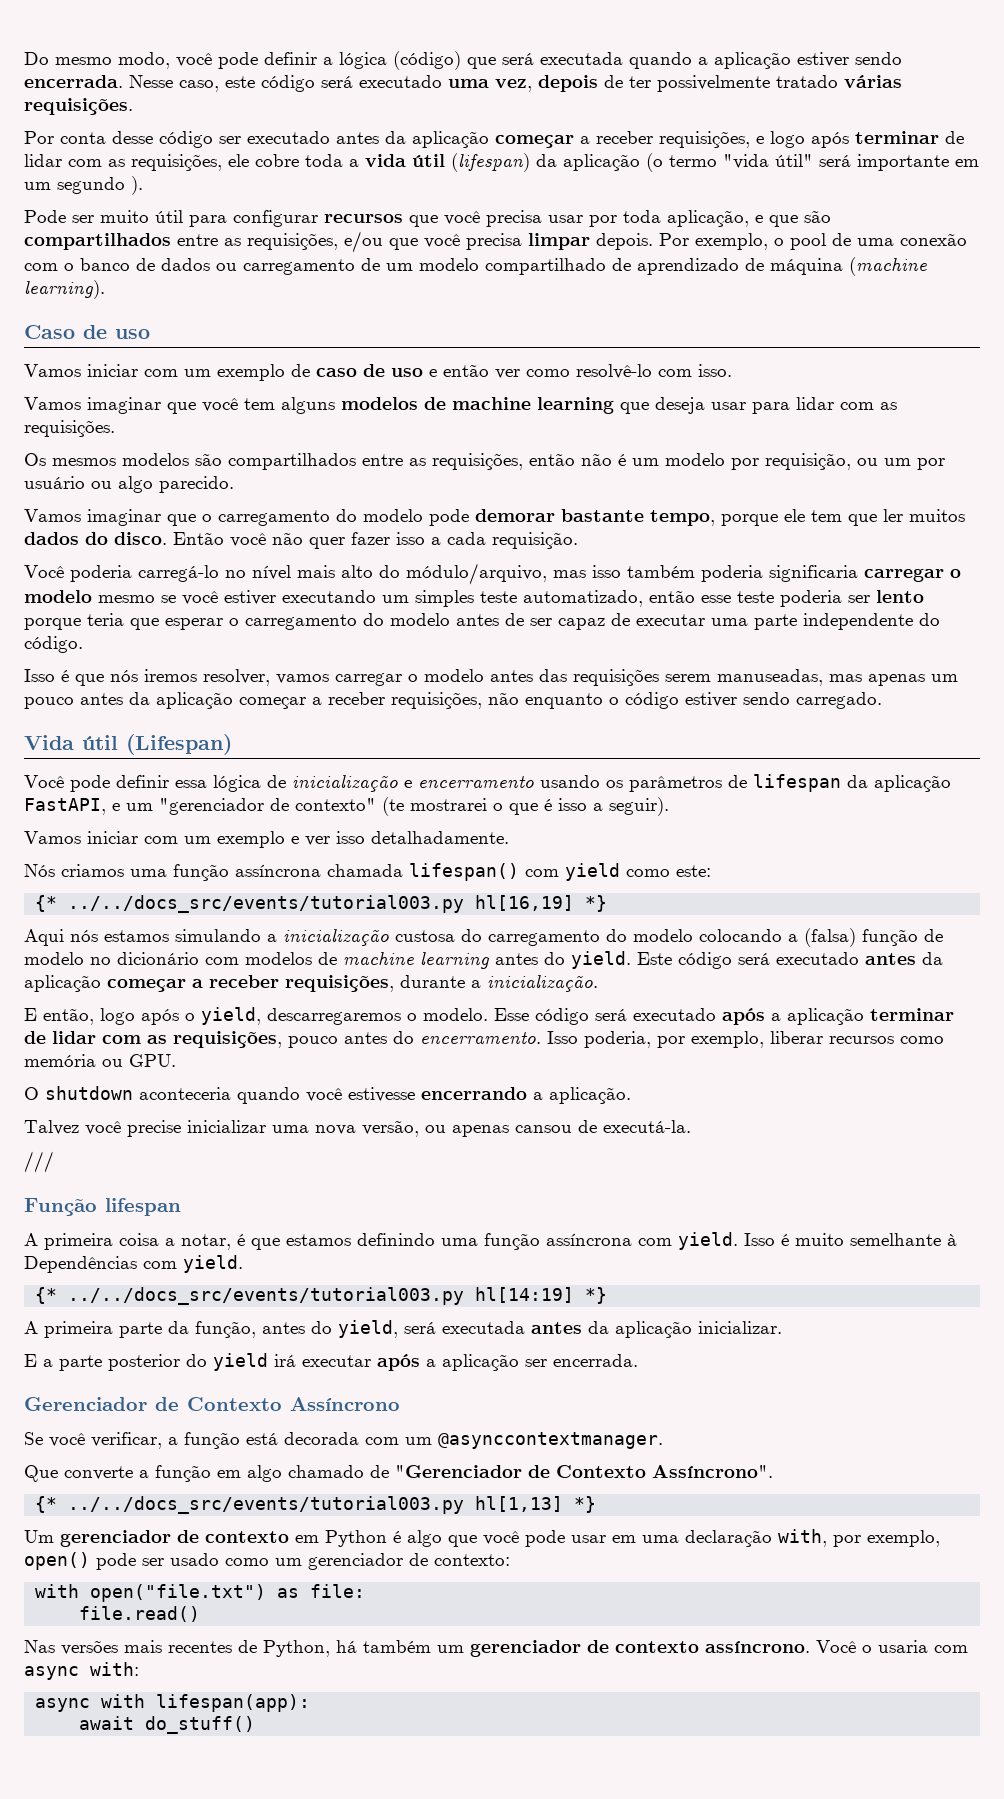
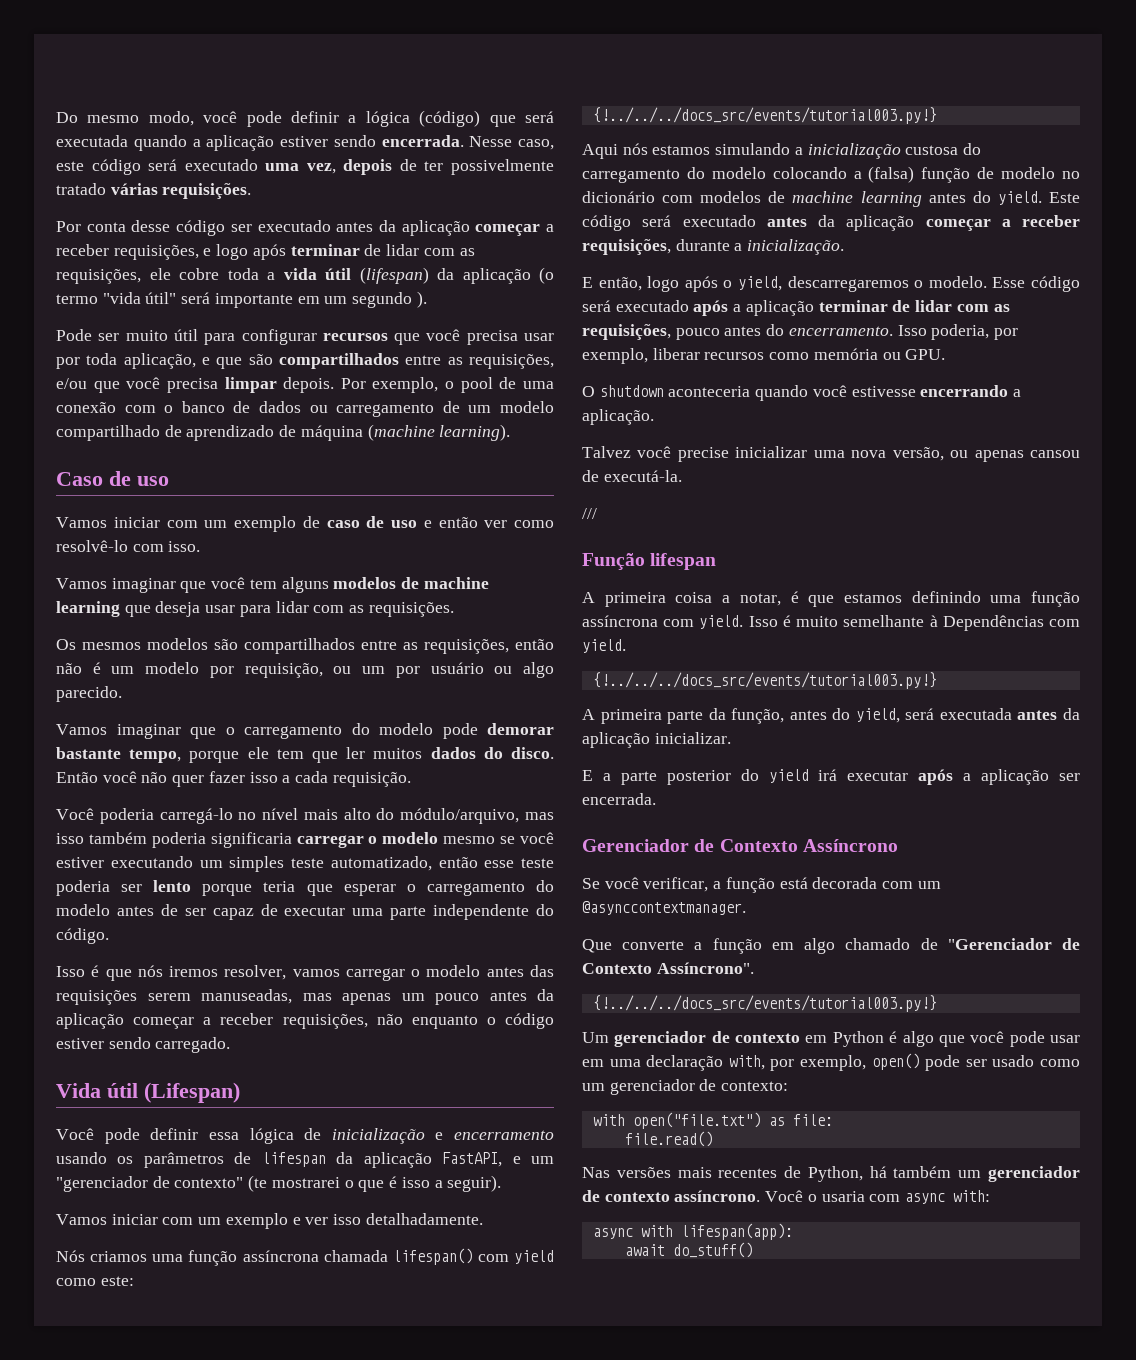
[35,895,608,913] {* ../../docs_src/events/tutorial003.py hl[16,19] *} -> [592,107,937,124] {!../../../docs_src/events/tutorial003.py!}
[35,1287,608,1305] {* ../../docs_src/events/tutorial003.py hl[14:19] *} -> [592,672,937,689] {!../../../docs_src/events/tutorial003.py!}
[35,1496,597,1514] {* ../../docs_src/events/tutorial003.py hl[1,13] *} -> [592,995,937,1012] {!../../../docs_src/events/tutorial003.py!}

